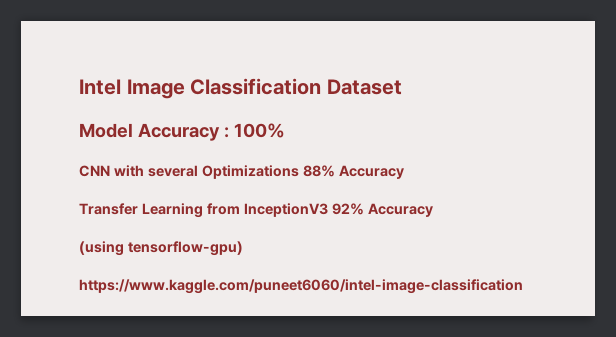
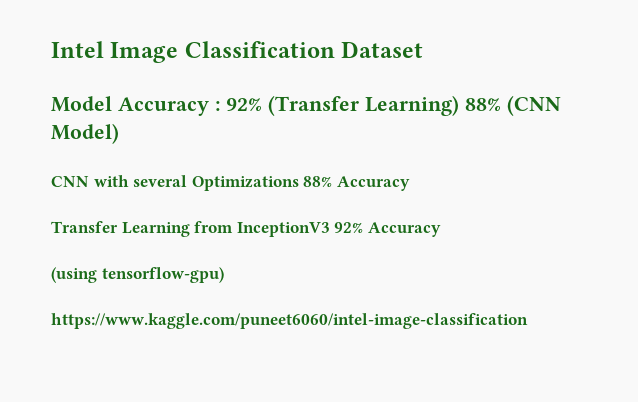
[233,123,285,138] 100% -> [226,95,561,116] [51,123,119,144] 92% (Transfer Learning) 88% (CNN Model)

